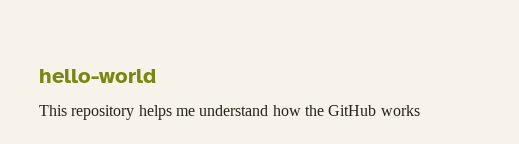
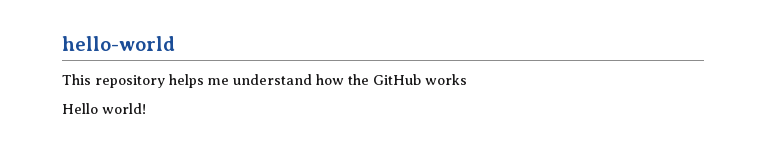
(420, 110) none -> [62,103,146,114] // Hello world!

